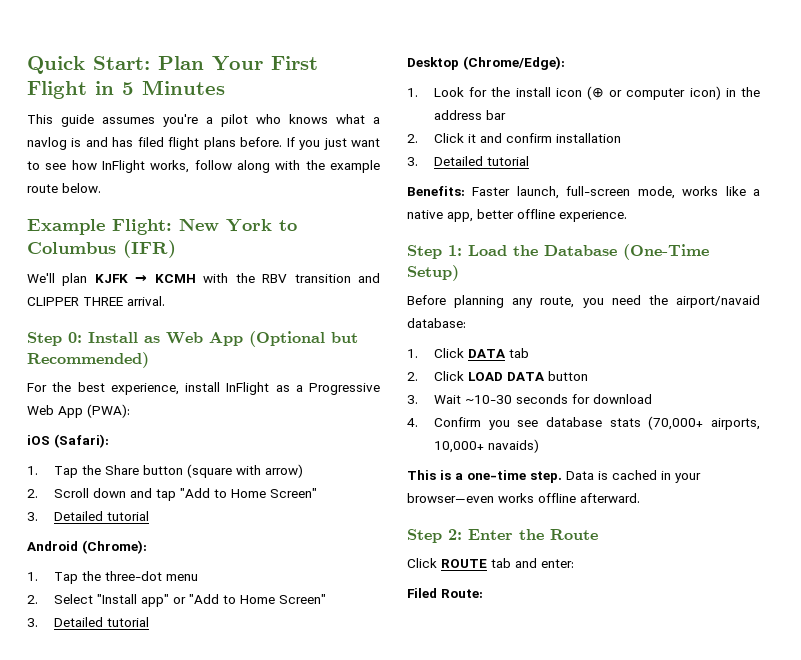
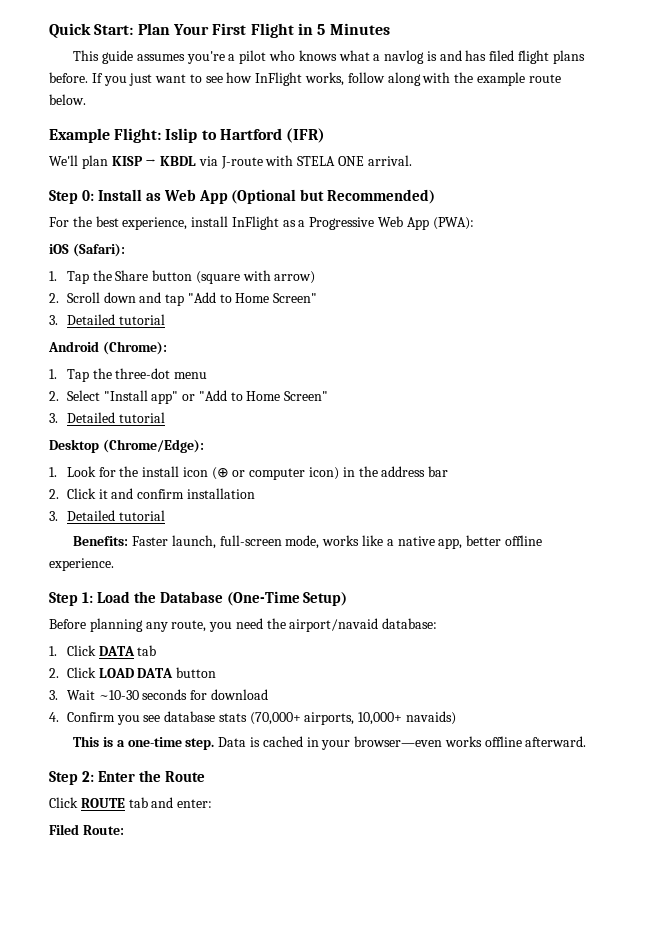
[179,218,297,232] [27,242,116,254] New York to Columbus -> [165,128,282,143] Islip to Hartford
[94,273,381,283] [27,297,123,306] KJFK → KCMH with the RBV transition and CLIPPER THREE -> [111,155,365,169] KISP → KBDL via J-route with STELA ONE

